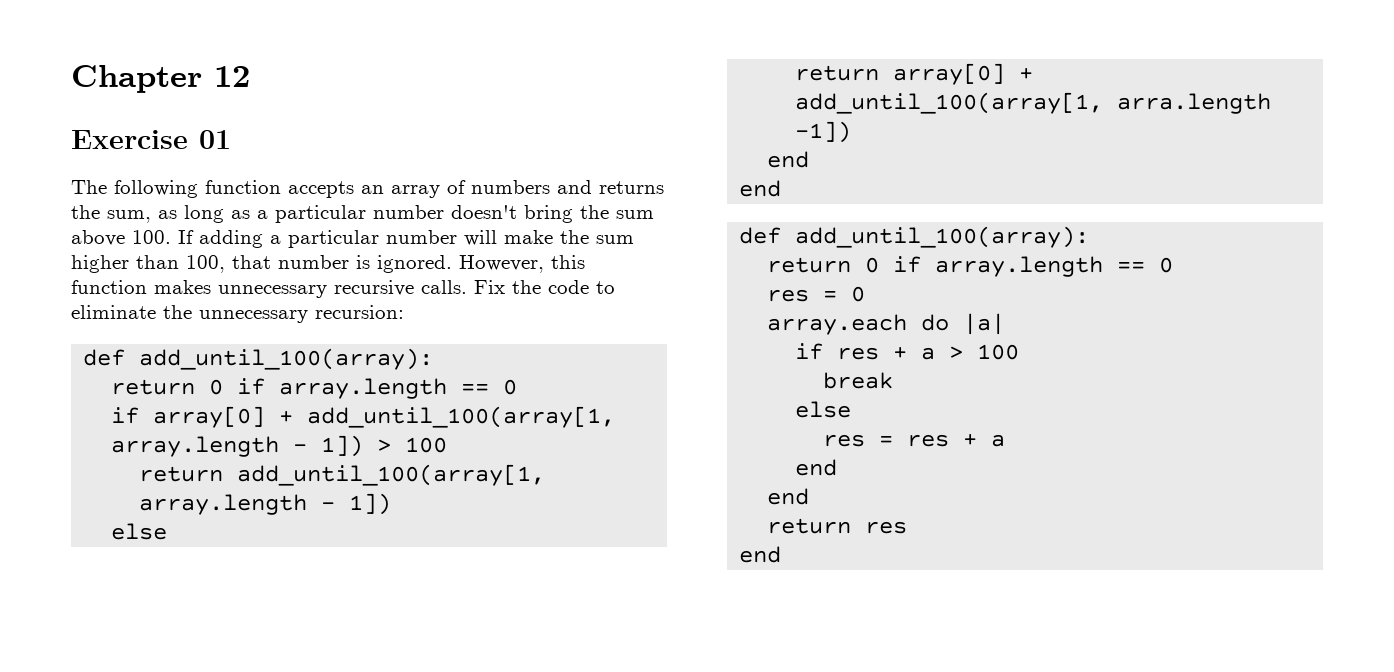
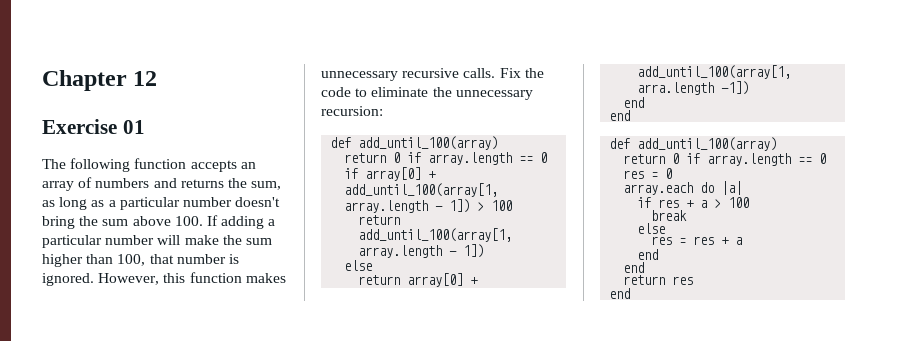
[139,348,434,370] add_until_100(array): -> [358,136,499,150] add_until_100(array)
[795,226,1090,248] add_until_100(array): -> [637,137,778,151] add_until_100(array)

